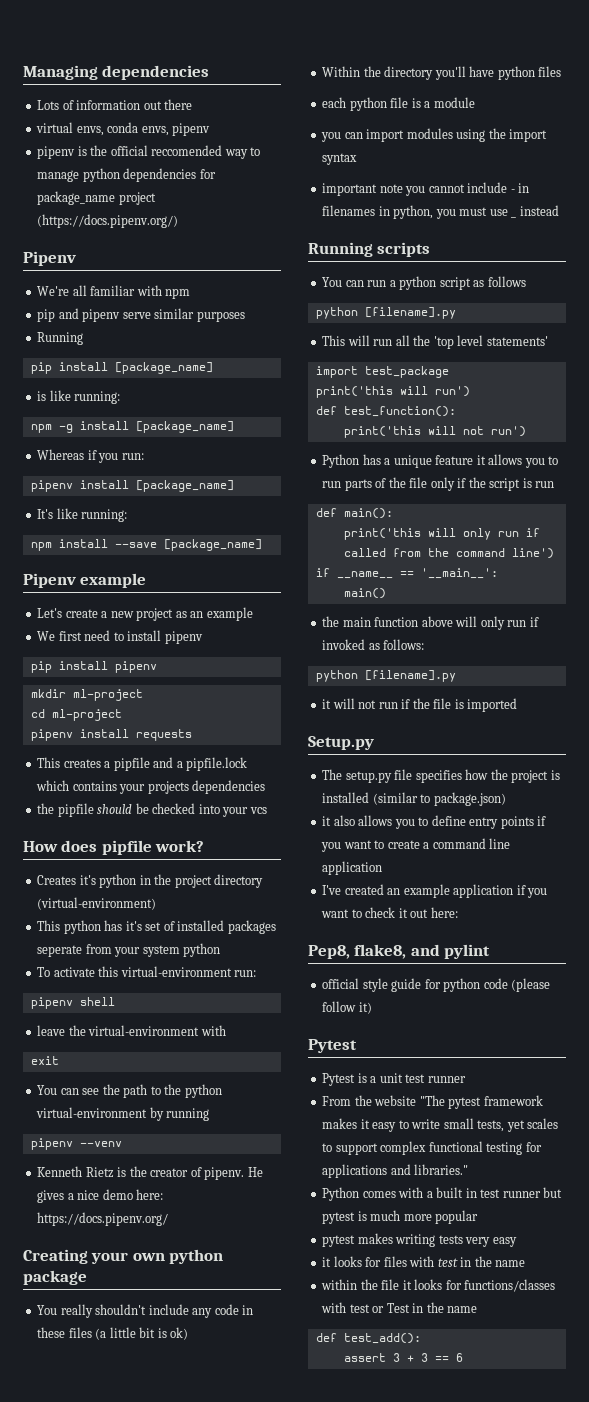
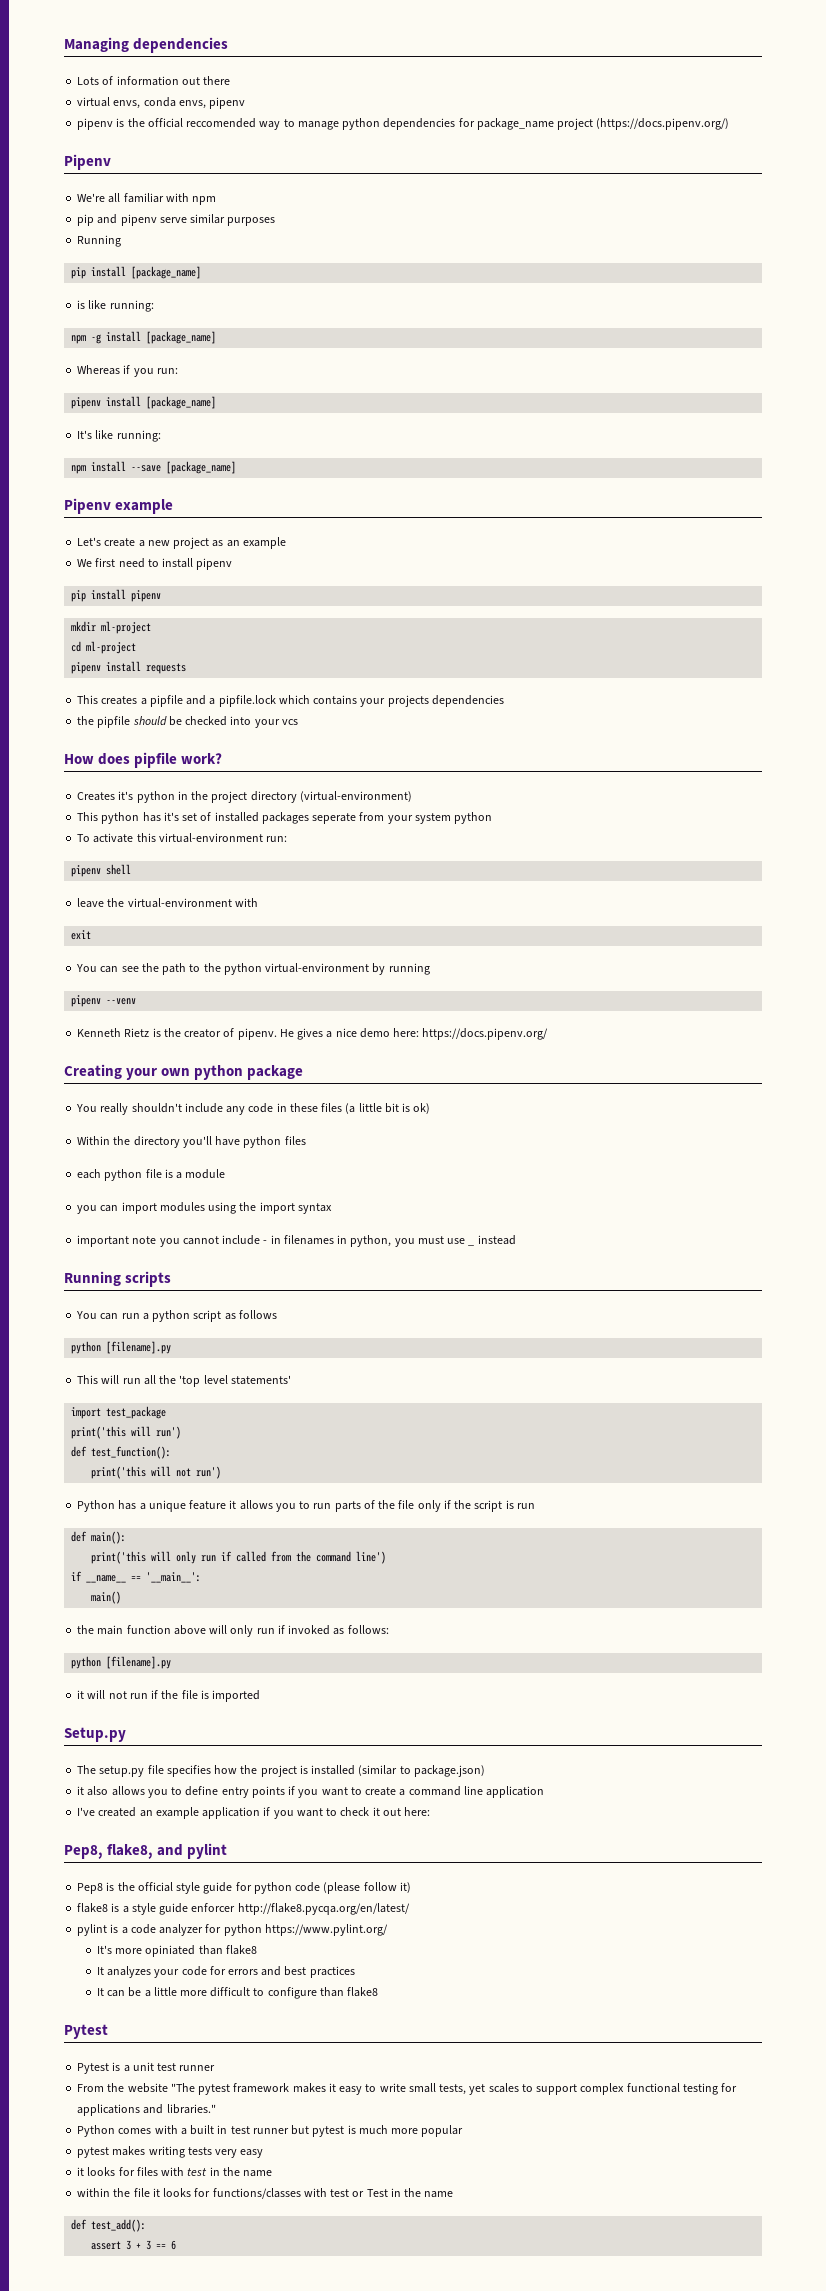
(491, 951) none -> [77,1882,135,1894] Pep8 is the
(372, 1008) none -> [77,1903,410,1915] [77,1924,388,1936] [96,1945,257,1957] [96,1966,355,1978] [96,1987,379,1999] // flake8 is a style guide enforcer http://flake8.pycqa.org/en/latest/ // pylint is a code analyzer for python https://www.pylint.org/ // It's more opiniated than flake8 // It analyzes your code for errors and best practices // It can be a little more difficult to configure than flake8

